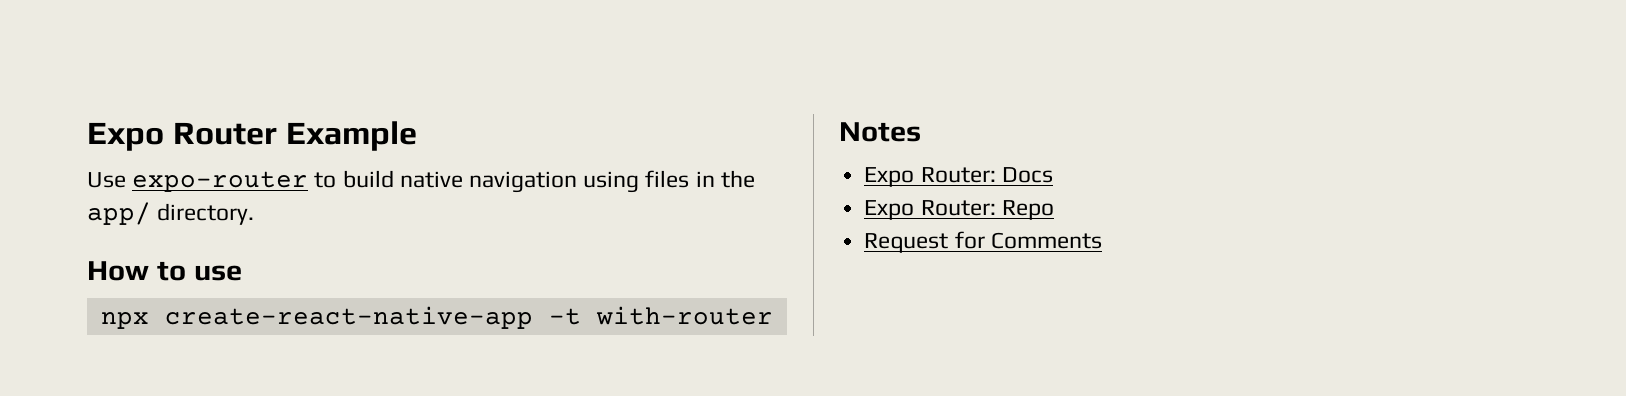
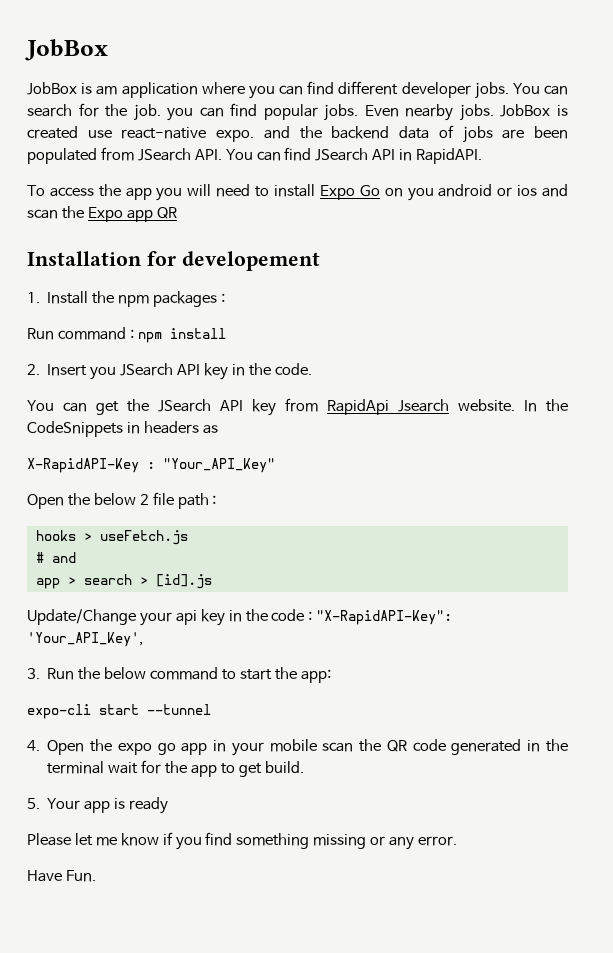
[87,121,417,151] [87,170,755,193] [87,202,255,225] [87,261,242,281] [100,306,773,329] [839,122,921,142] [864,167,1053,187] [864,200,1054,220] [864,231,1102,253] Expo Router Example // Use expo-router to build native navigation using files in the app/ directory. // How to use // npx create-react-native-app -t with-router // Notes // Expo Router: Docs // Expo Router: Repo // Request for Comments -> [25,39,108,61] [27,81,568,99] [27,103,569,121] [27,125,569,143] [27,147,483,164] [27,184,568,201] [27,206,177,222] [27,251,320,271] [27,291,225,307] [27,327,226,343] [27,363,312,380] [27,398,568,416] [27,421,218,437] [27,458,275,473] [27,492,217,509] [35,530,188,545] [35,552,76,563] [35,574,212,589] [27,609,453,626] [27,632,143,647] [27,667,331,683] [27,704,211,719] [27,739,569,756] [47,760,304,777] [27,797,168,814] [27,832,458,850] [27,870,96,882] JobBox // JobBox is am application where you can find different developer jobs. You can search for the job. you can find popular jobs. Even nearby jobs. JobBox is created use react-native expo. and the backend data of jobs are been populated from JSearch API. You can find JSearch API in RapidAPI. // To access the app you will need to install Expo Go on you android or ios and scan the Expo app QR // Installation for developement // 1. Install the npm packages : // Run command : npm install // 2. Insert you JSearch API key in the code. // You can get the JSearch API key from RapidApi Jsearch website. In the CodeSnippets in headers as // X-RapidAPI-Key : "Your_API_Key" // Open the below 2 file path : // hooks > useFetch.js // # and // app > search > [id].js // Update/Change your api key in the code : "X-RapidAPI-Key": 'Your_API_Key', // 3. Run the below command to start the app: // expo-cli start --tunnel // 4. Open the expo go app in your mobile scan the QR code generated in the terminal wait for the app to get build. // 5. Your app is ready // Please let me know if you find something missing or any error. // Have Fun.

